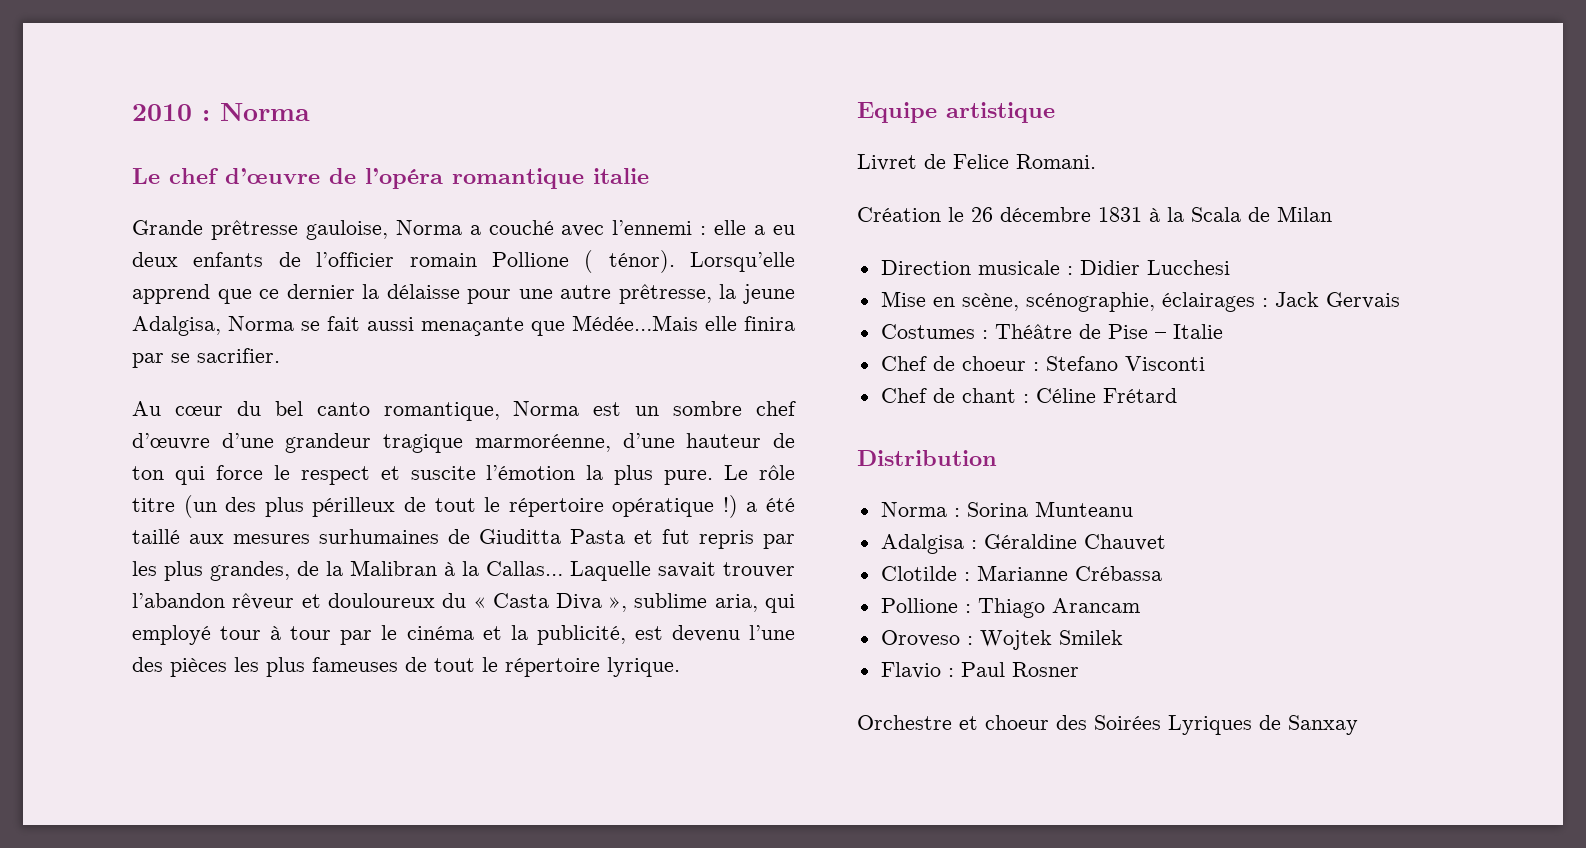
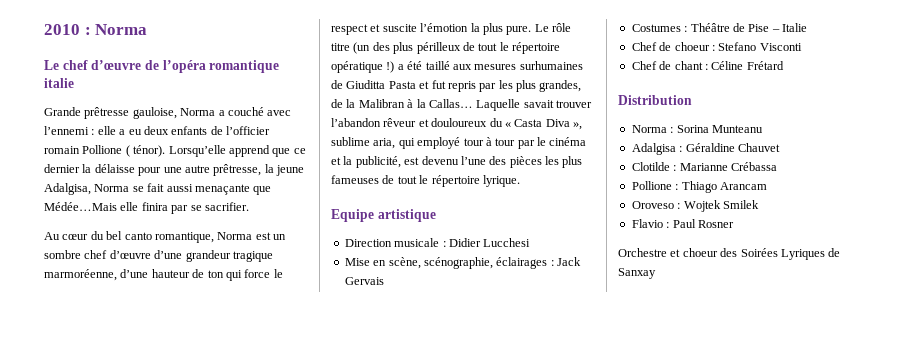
[857,154,1096,171] [857,206,1332,222] // Livret de Felice Romani. // Création le 26 décembre 1831 à la Scala de Milan -> (436, 215) none

